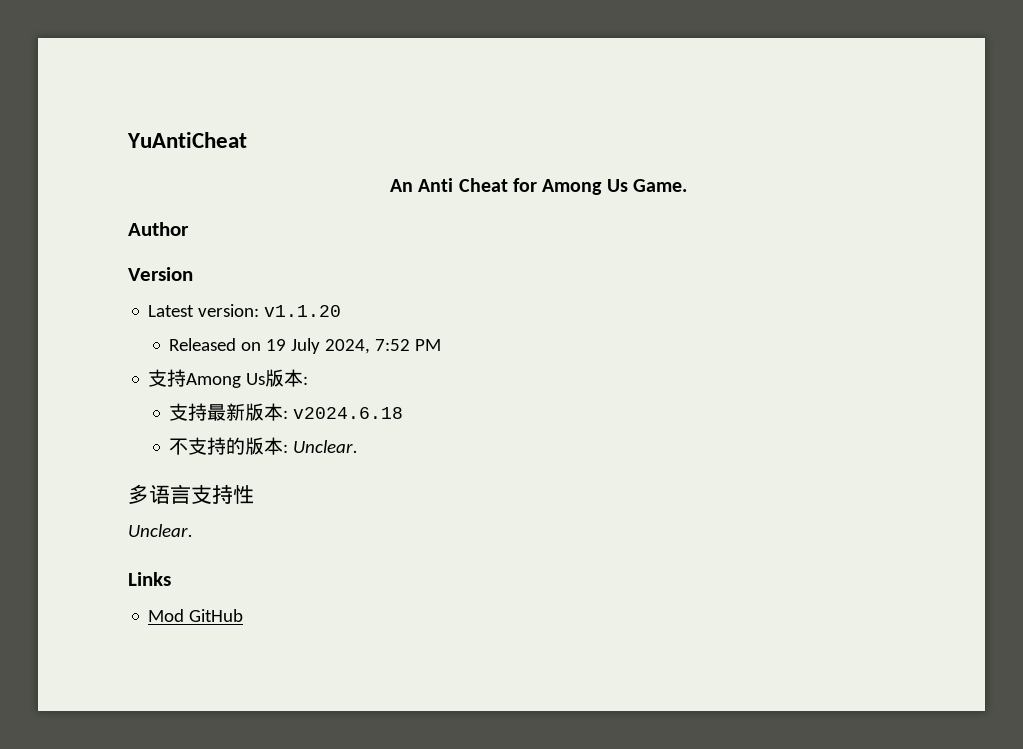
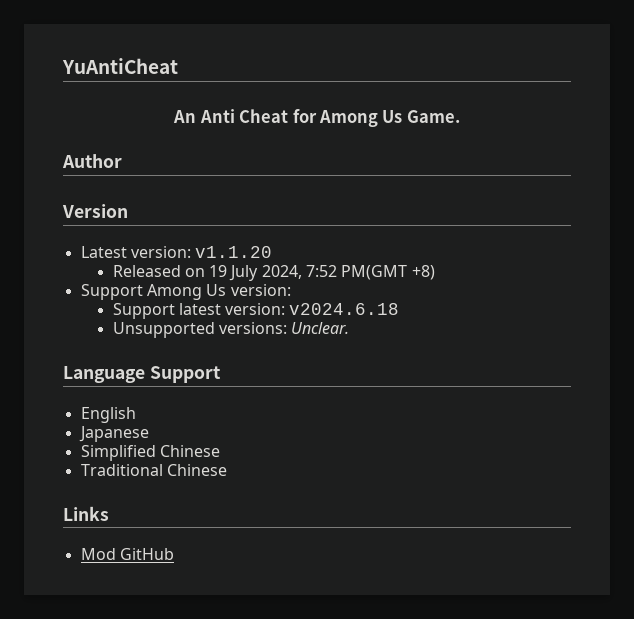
[415,339,442,351] [148,369,309,388] [169,403,404,421] [169,437,359,455] [128,484,254,504] [128,524,193,537] PM // 支持Among Us版本: // 支持最新版本: v2024.6.18 // 不支持的版本: Unclear. // 多语言支持性 // Unclear. -> [341,265,435,280] [80,284,291,300] [112,303,400,319] [112,322,350,338] [63,366,221,383] [80,407,136,423] [78,426,149,442] [80,445,220,461] [80,464,227,476] PM(GMT +8) // Support Among Us version: // Support latest version: v2024.6.18 // Unsupported versions: Unclear. // Language Support // English // Japanese // Simplified Chinese // Traditional Chinese

